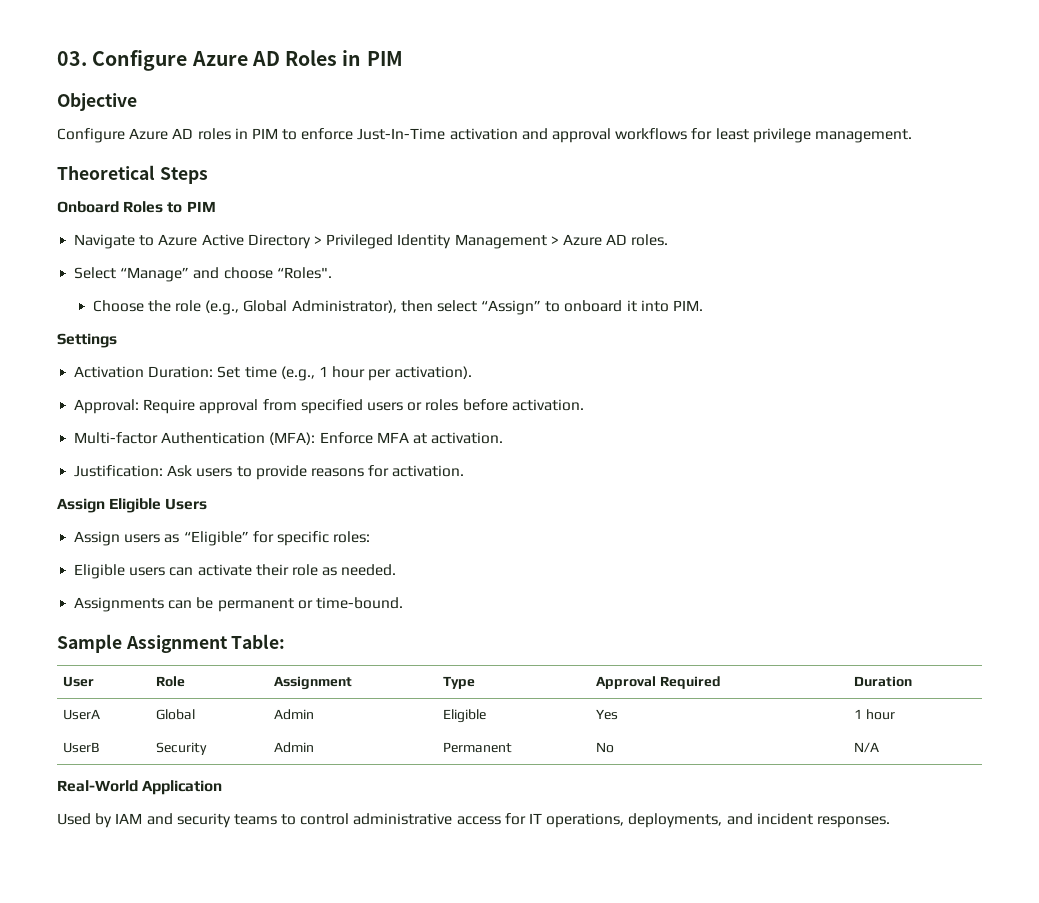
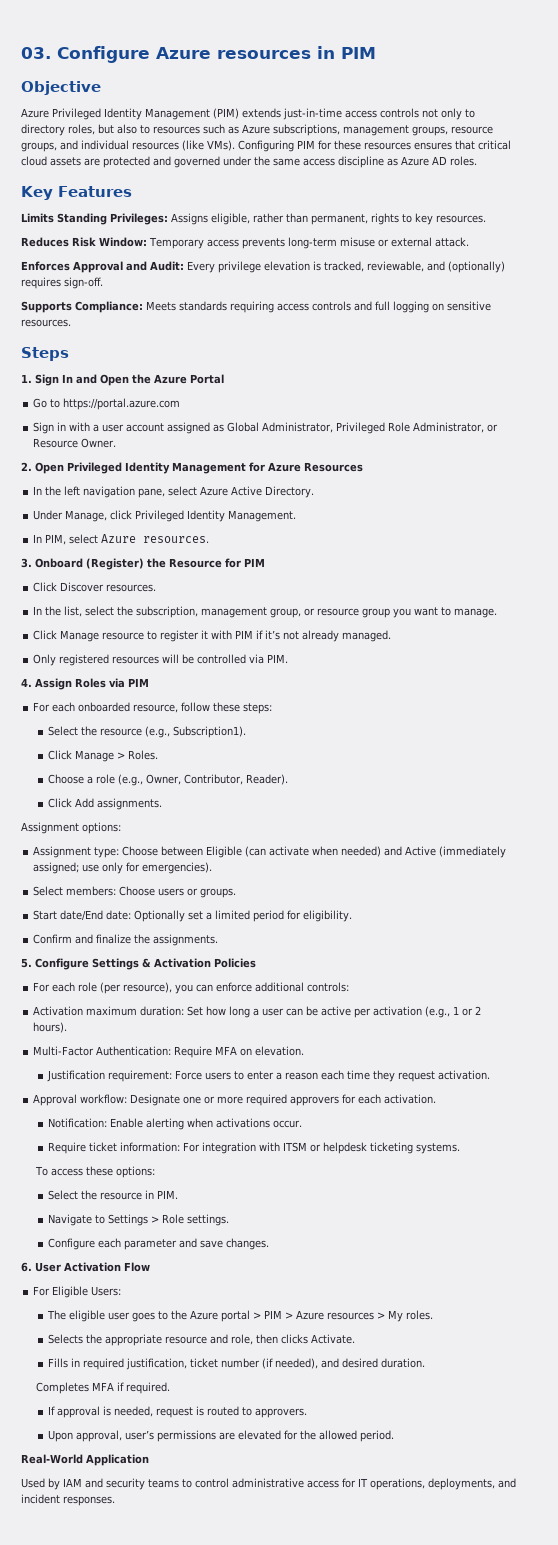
[251,50,338,66] AD Roles -> [217,50,311,59] resources
[57,128,912,143] [57,165,208,184] [57,201,216,213] [74,234,669,249] [74,267,332,282] [92,300,171,312] Configure Azure AD roles in PIM to enforce Just-In-Time activation and approval workflows for least privilege management. // Theoretical Steps // Onboard Roles to PIM // Navigate to Azure Active Directory > Privileged Identity Management > Azure AD roles. // Select “Manage” and choose “Roles". // Choose the -> [21,108,475,120] [21,124,493,136] [21,140,511,152] [21,156,477,168] [21,186,132,200] [21,213,486,225] [21,237,469,249] [21,261,505,273] [21,277,103,289] [21,301,491,313] [21,319,71,327] [21,347,69,361] [21,374,224,386] [33,398,181,410] [33,422,499,434] [33,438,117,448] [21,462,363,474] [33,486,315,498] [33,510,297,522] [33,534,210,545] [21,558,265,570] [33,582,157,592] [33,606,498,618] [33,630,392,642] [33,654,289,666] [21,678,149,690] [33,702,273,714] [48,726,247,738] [48,750,159,762] [48,774,94,784] Azure Privileged Identity Management (PIM) extends just-in-time access controls not only to directory roles, but also to resources such as Azure subscriptions, management groups, resource groups, and individual resources (like VMs). Configuring PIM for these resources ensures that critical cloud assets are protected and governed under the same access discipline as Azure AD roles. // Key Features // Limits Standing Privileges: Assigns eligible, rather than permanent, rights to key resources. // Reduces Risk Window: Temporary access prevents long-term misuse or external attack. // Enforces Approval and Audit: Every privilege elevation is tracked, reviewable, and (optionally) requires sign-off. // Supports Compliance: Meets standards requiring access controls and full logging on sensitive resources. // Steps // 1. Sign In and Open the Azure Portal // Go to https://portal.azure.com // Sign in with a user account assigned as Global Administrator, Privileged Role Administrator, or Resource Owner. // 2. Open Privileged Identity Management for Azure Resources // In the left navigation pane, select Azure Active Directory. // Under Manage, click Privileged Identity Management. // In PIM, select Azure resources. // 3. Onboard (Register) the Resource for PIM // Click Discover resources. // In the list, select the subscription, management group, or resource group you want to manage. // Click Manage resource to register it with PIM if it’s not already managed. // Only registered resources will be controlled via PIM. // 4. Assign Roles via PIM // For each onboarded resource, follow these steps: // Select the resource (e.g., Subscription1). // Click Manage > Roles. // Choose a
[243,300,704,315] [57,333,117,348] [74,366,472,381] [74,399,584,414] [74,432,504,445] [74,465,465,480] [57,498,208,513] [74,531,371,546] [74,564,397,579] [74,597,403,612] [57,634,286,653] [63,676,95,687] [156,676,186,687] [274,676,353,690] [443,676,476,689] [596,676,722,689] [854,676,913,687] [63,709,101,720] [156,709,196,720] [274,709,315,720] [443,709,487,723] [596,709,619,720] [854,709,896,720] [63,742,101,753] [156,742,208,755] [274,742,315,753] [443,742,513,753] [596,742,615,753] [854,742,880,753] Global Administrator), then select “Assign” to onboard it into PIM. // Settings // Activation Duration: Set time (e.g., 1 hour per activation). // Approval: Require approval from specified users or roles before activation. // Multi-factor Authentication (MFA): Enforce MFA at activation. // Justification: Ask users to provide reasons for activation. // Assign Eligible Users // Assign users as “Eligible” for specific roles: // Eligible users can activate their role as needed. // Assignments can be permanent or time-bound. // Sample Assignment Table: // User | Role | Assignment | Type | Approval Required | Duration // UserA | Global | Admin | Eligible | Yes | 1 hour // UserB | Security | Admin | Permanent | No | N/A -> [146,774,289,785] [48,798,163,810] [21,822,121,834] [33,846,507,858] [33,862,213,874] [33,886,237,898] [33,910,353,922] [33,934,219,946] [21,958,256,970] [33,982,350,994] [33,1006,482,1018] [33,1022,68,1033] [33,1046,305,1058] [47,1070,491,1082] [33,1094,437,1106] [48,1118,303,1130] [48,1142,461,1154] [35,1166,156,1178] [48,1190,179,1200] [48,1214,230,1226] [48,1238,270,1250] [21,1262,150,1272] [33,1286,122,1298] [47,1310,434,1322] [48,1334,356,1346] [48,1358,426,1370] [36,1382,171,1394] [48,1406,308,1418] [48,1430,395,1442] Owner, Contributor, Reader). // Click Add assignments. // Assignment options: // Assignment type: Choose between Eligible (can activate when needed) and Active (immediately assigned; use only for emergencies). // Select members: Choose users or groups. // Start date/End date: Optionally set a limited period for eligibility. // Confirm and finalize the assignments. // 5. Configure Settings & Activation Policies // For each role (per resource), you can enforce additional controls: // Activation maximum duration: Set how long a user can be active per activation (e.g., 1 or 2 hours). // Multi-Factor Authentication: Require MFA on elevation. // Justification requirement: Force users to enter a reason each time they request activation. // Approval workflow: Designate one or more required approvers for each activation. // Notification: Enable alerting when activations occur. // Require ticket information: For integration with ITSM or helpdesk ticketing systems. // To access these options: // Select the resource in PIM. // Navigate to Settings > Role settings. // Configure each parameter and save changes. // 6. User Activation Flow // For Eligible Users: // The eligible user goes to the Azure portal > PIM > Azure resources > My roles. // Selects the appropriate resource and role, then clicks Activate. // Fills in required justification, ticket number (if needed), and desired duration. // Completes MFA if required. // If approval is needed, request is routed to approvers. // Upon approval, user’s permissions are elevated for the allowed period.

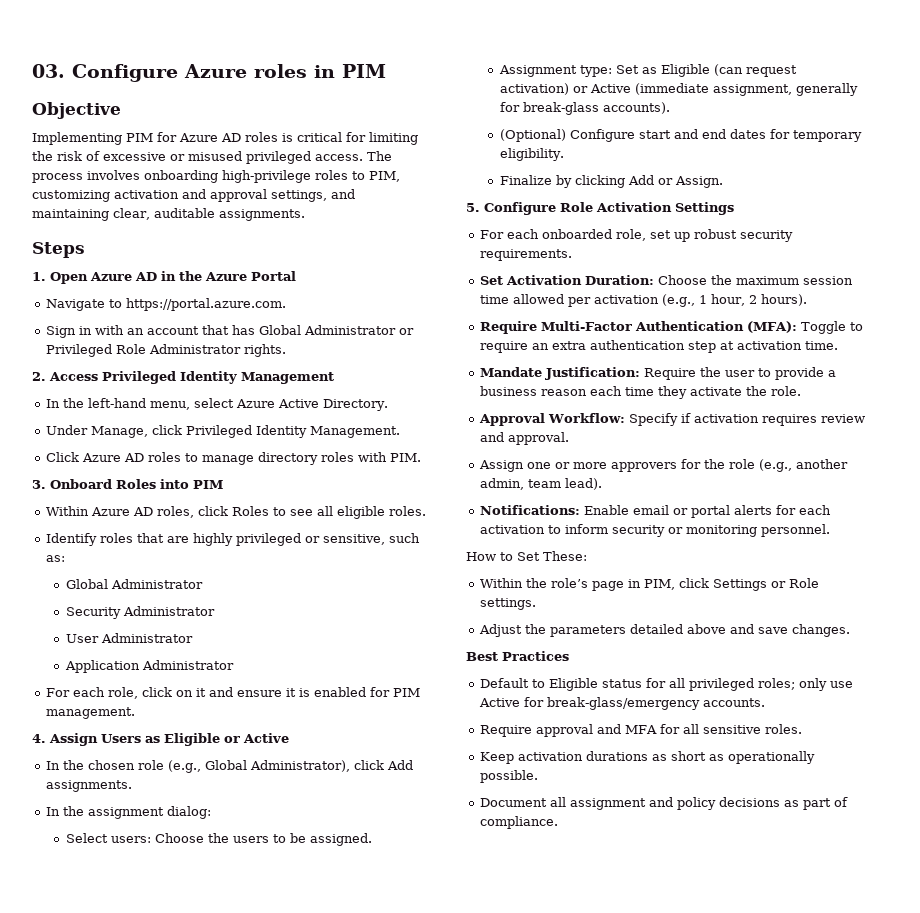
[217,50,311,59] resources -> [254,64,307,78] roles
[21,108,475,120] [21,124,493,136] [21,140,511,152] [21,156,477,168] [21,186,132,200] [21,213,486,225] [21,237,469,249] [21,261,505,273] [21,277,103,289] [21,301,491,313] [21,319,71,327] [21,347,69,361] [21,374,129,386] Azure Privileged Identity Management (PIM) extends just-in-time access controls not only to directory roles, but also to resources such as Azure subscriptions, management groups, resource groups, and individual resources (like VMs). Configuring PIM for these resources ensures that critical cloud assets are protected and governed under the same access discipline as Azure AD roles. // Key Features // Limits Standing Privileges: Assigns eligible, rather than permanent, rights to key resources. // Reduces Risk Window: Temporary access prevents long-term misuse or external attack. // Enforces Approval and Audit: Every privilege elevation is tracked, reviewable, and (optionally) requires sign-off. // Supports Compliance: Meets standards requiring access controls and full logging on sensitive resources. // Steps // 1. Sign In and Open -> [32,132,418,145] [32,151,392,164] [32,170,400,183] [32,189,355,202] [32,208,305,221] [32,242,85,258] [32,271,176,284] Implementing PIM for Azure AD roles is critical for limiting the risk of excessive or misused privileged access. The process involves onboarding high-privilege roles to PIM, customizing activation and approval settings, and maintaining clear, auditable assignments. // Steps // 1. Open Azure AD in
[33,398,181,410] Go to https://portal.azure.com -> [46,298,287,311] Navigate to https://portal.azure.com.
[93,422,499,434] [33,438,117,448] a user account assigned as Global Administrator, Privileged Role Administrator, or Resource Owner. -> [127,325,415,335] [46,344,287,357] an account that has Global Administrator or Privileged Role Administrator rights.
[35,462,363,474] [33,486,166,498] Open Privileged Identity Management for Azure Resources // In the left navigation pane, -> [49,371,334,384] [46,398,191,410] Access Privileged Identity Management // In the left-hand menu,
[33,534,210,545] [21,558,265,570] [33,582,157,592] [33,606,498,618] [33,630,392,642] [33,654,289,666] [21,678,149,690] [33,702,273,714] [48,726,247,738] [48,750,159,762] [48,774,289,786] [48,798,163,810] [21,822,121,834] [33,846,507,858] [33,862,213,874] [33,886,237,898] [33,910,353,922] [33,934,219,946] [21,958,256,970] [33,982,350,994] [33,1006,352,1018] In PIM, select Azure resources. // 3. Onboard (Register) the Resource for PIM // Click Discover resources. // In the list, select the subscription, management group, or resource group you want to manage. // Click Manage resource to register it with PIM if it’s not already managed. // Only registered resources will be controlled via PIM. // 4. Assign Roles via PIM // For each onboarded resource, follow these steps: // Select the resource (e.g., Subscription1). // Click Manage > Roles. // Choose a role (e.g., Owner, Contributor, Reader). // Click Add assignments. // Assignment options: // Assignment type: Choose between Eligible (can activate when needed) and Active (immediately assigned; use only for emergencies). // Select members: Choose users or groups. // Start date/End date: Optionally set a limited period for eligibility. // Confirm and finalize the assignments. // 5. Configure Settings & Activation Policies // For each role (per resource), you can enforce additional controls: // Activation maximum duration: Set how long a user can be active -> [46,452,422,465] [32,479,223,489] [46,506,427,519] [46,533,421,546] [46,555,66,562] [65,579,203,589] [65,606,215,619] [65,633,193,643] [64,660,234,673] [46,687,421,699] [46,707,136,719] [32,733,289,746] [46,760,414,773] [46,780,133,792] [46,806,212,819] [65,833,372,846] [498,64,797,77] [499,83,858,96] [499,102,670,115] [499,129,862,142] [499,148,564,161] [499,175,723,188] [466,202,734,215] [480,229,794,242] [480,249,573,261] [480,275,854,285] [480,294,565,304] Click Azure AD roles to manage directory roles with PIM. // 3. Onboard Roles into PIM // Within Azure AD roles, click Roles to see all eligible roles. // Identify roles that are highly privileged or sensitive, such as: // Global Administrator // Security Administrator // User Administrator // Application Administrator // For each role, click on it and ensure it is enabled for PIM management. // 4. Assign Users as Eligible or Active // In the chosen role (e.g., Global Administrator), click Add assignments. // In the assignment dialog: // Select users: Choose the users to be assigned. // Assignment type: Set as Eligible (can request activation) or Active (immediate assignment, generally for break-glass accounts). // (Optional) Configure start and end dates for temporary eligibility. // Finalize by clicking Add or Assign. // 5. Configure Role Activation Settings // For each onboarded role, set up robust security requirements. // Set Activation Duration: Choose the maximum session time allowed
[462,1008,474,1016] or -> [711,294,746,306] hour,
[33,1046,305,1058] [47,1070,491,1082] [33,1094,181,1106] Multi-Factor Authentication: Require MFA on elevation. // Justification requirement: Force users to enter a reason each time they request activation. // Approval workflow: Designate -> [480,321,864,334] [480,340,839,353] [480,367,837,380] [480,386,802,399] [479,413,866,426] [480,432,570,445] [479,460,525,472] Require Multi-Factor Authentication (MFA): Toggle to require an extra authentication step at activation time. // Mandate Justification: Require the user to provide a business reason each time they activate the role. // Approval Workflow: Specify if activation requires review and approval. // Assign
[246,1094,288,1106] required -> (608, 465) none
[358,1094,437,1104] [48,1118,303,1130] [48,1142,461,1154] [35,1166,156,1178] [48,1190,179,1200] [48,1214,230,1226] [48,1238,270,1250] [21,1262,150,1272] [33,1286,122,1298] [47,1310,434,1322] [48,1334,356,1346] [48,1358,426,1370] [36,1382,171,1394] [48,1406,308,1418] [48,1430,395,1442] [21,1454,149,1466] [21,1478,516,1490] [21,1494,115,1506] each activation. // Notification: Enable alerting when activations occur. // Require ticket information: For integration with ITSM or helpdesk ticketing systems. // To access these options: // Select the resource in PIM. // Navigate to Settings > Role settings. // Configure each parameter and save changes. // 6. User Activation Flow // For Eligible Users: // The eligible user goes to the Azure portal > PIM > Azure resources > My roles. // Selects the appropriate resource and role, then clicks Activate. // Fills in required justification, ticket number (if needed), and desired duration. // Completes MFA if required. // If approval is needed, request is routed to approvers. // Upon approval, user’s permissions are elevated for the allowed period. // Real-World Application // Used by IAM and security teams to control administrative access for IT operations, deployments, and incident responses. -> [704,459,849,472] [480,478,603,490] [480,505,832,518] [480,524,831,537] [466,551,587,561] [480,578,820,591] [480,598,537,610] [479,624,851,637] [466,651,569,661] [480,678,854,691] [479,697,766,710] [480,724,803,737] [480,751,816,764] [480,770,539,783] [480,797,849,810] [480,816,559,829] the role (e.g., another admin, team lead). // Notifications: Enable email or portal alerts for each activation to inform security or monitoring personnel. // How to Set These: // Within the role’s page in PIM, click Settings or Role settings. // Adjust the parameters detailed above and save changes. // Best Practices // Default to Eligible status for all privileged roles; only use Active for break-glass/emergency accounts. // Require approval and MFA for all sensitive roles. // Keep activation durations as short as operationally possible. // Document all assignment and policy decisions as part of compliance.

